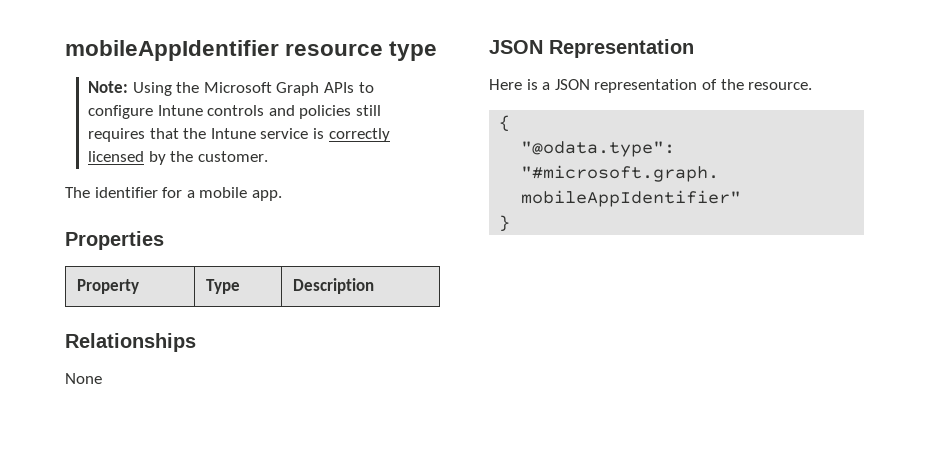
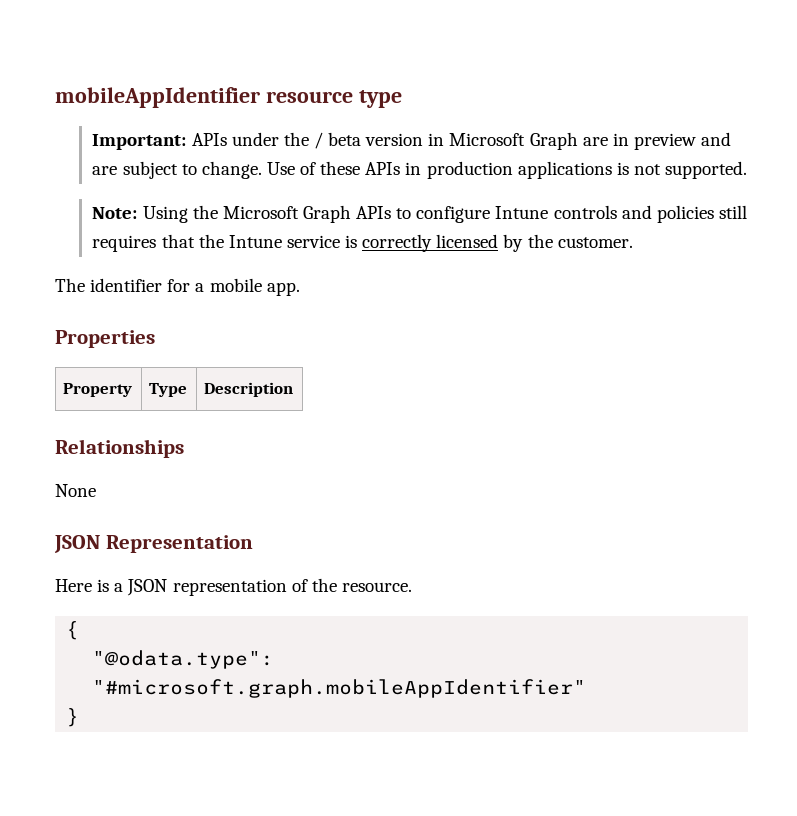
(438, 51) none -> [92,132,732,150] [92,161,748,179] // Important: APIs under the / beta version in Microsoft Graph are in preview and are subject to change. Use of these APIs in production applications is not supported.

